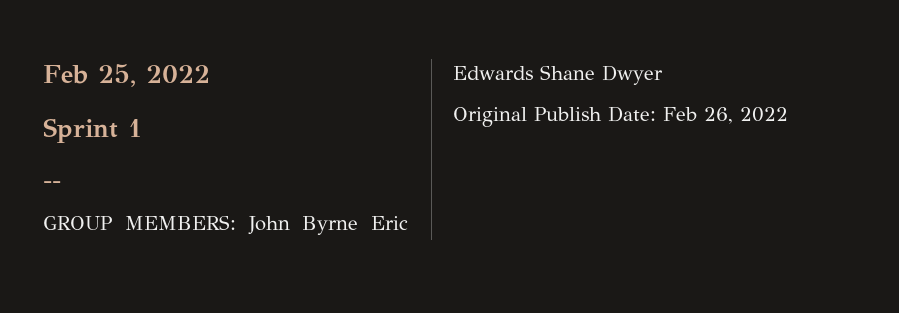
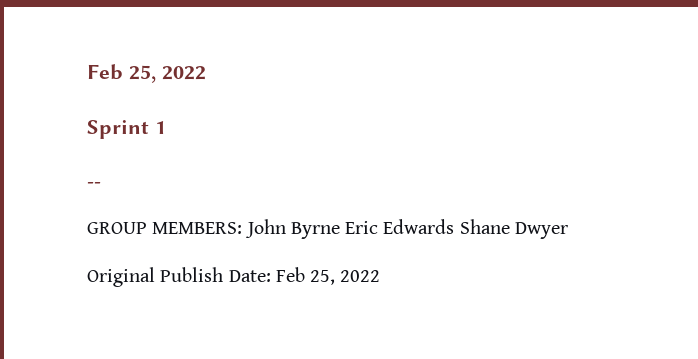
[704,107,733,124] 26, -> [310,270,336,285] 25,

